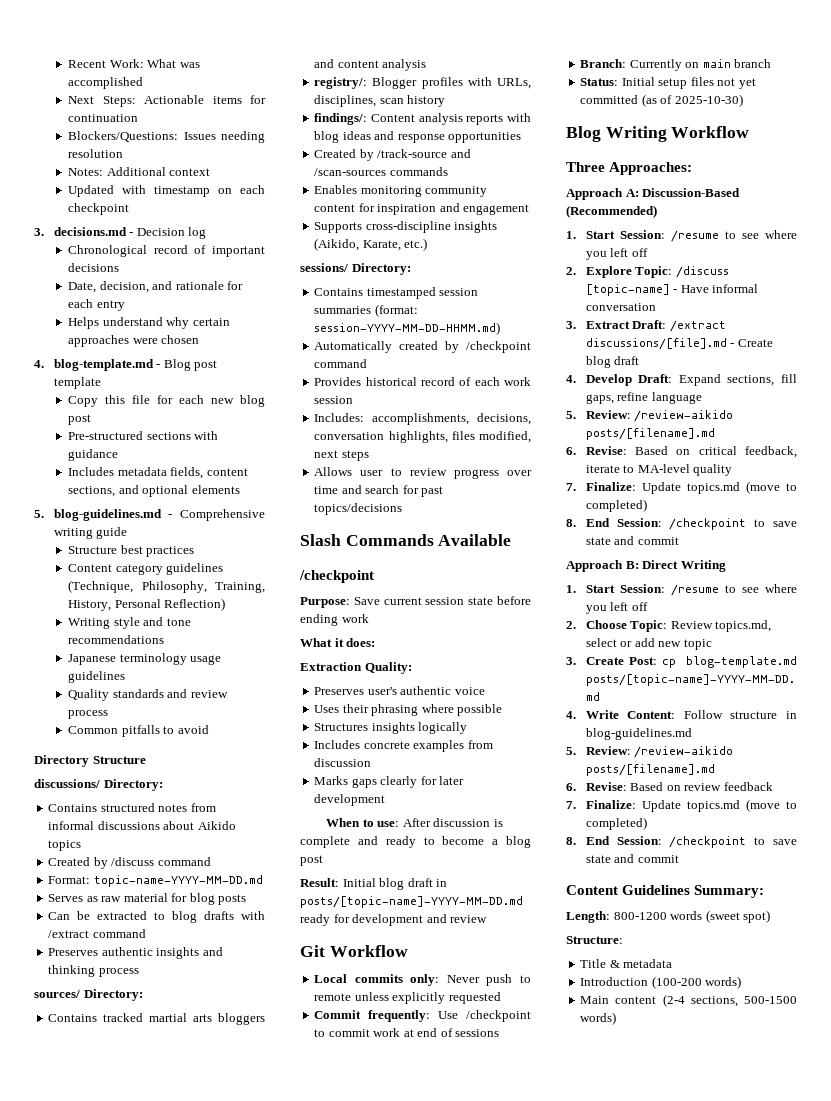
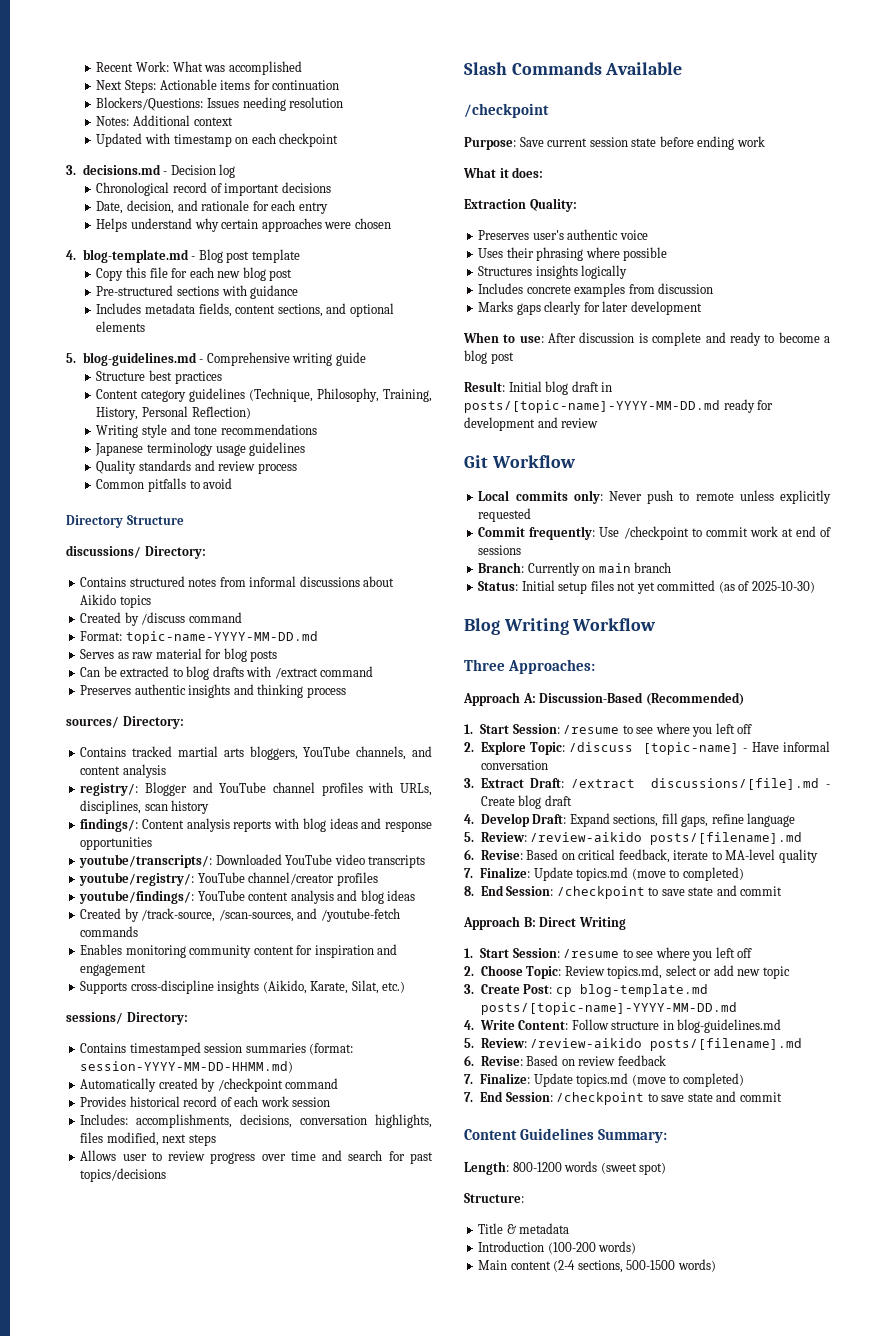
[218,1013,265,1025] bloggers -> [249,746,407,760] bloggers, YouTube channels,
(418, 83) none -> [192,782,315,793] and YouTube channel
[314,149,471,161] [314,168,387,176] Created by /track-source and /scan-sources -> [79,854,426,868] [79,872,378,886] [79,890,416,904] [80,908,400,922] youtube/transcripts/: Downloaded YouTube video transcripts // youtube/registry/: YouTube channel/creator profiles // youtube/findings/: YouTube content analysis and blog ideas // Created by /track-source, /scan-sources, and /youtube-fetch
(401, 245) none -> [351,980,379,994] Silat,
[566,837,576,845] 8. -> [464,1092,473,1102] 7.

